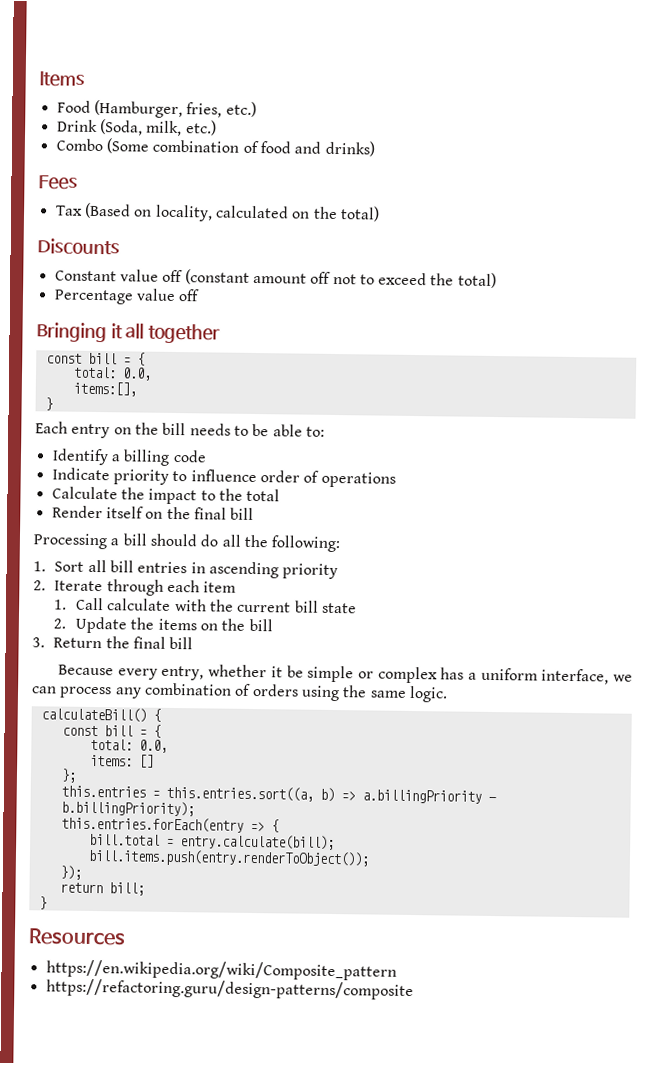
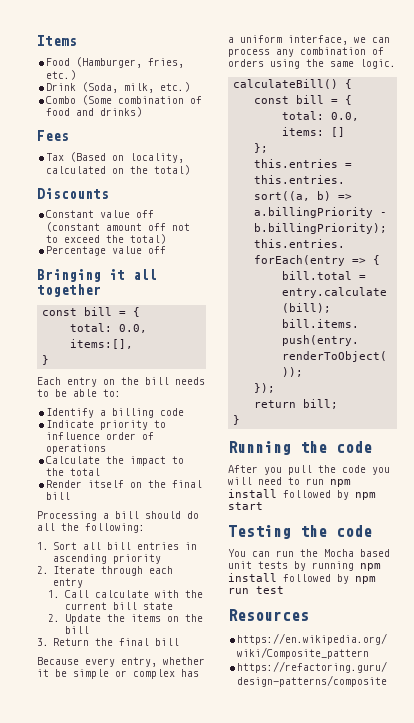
[203,581,237,593] item -> [53,578,84,588] entry
(47, 903) none -> [228,441,372,455] [228,465,390,475] [228,477,351,487] [228,489,376,500] [228,502,263,510] [228,525,372,539] [228,549,390,557] [228,561,381,571] [228,573,376,584] [228,586,284,594] // Running the code // After you pull the code you will need to run npm install followed by npm start // Testing the code // You can run the Mocha based unit tests by running npm install followed by npm run test

